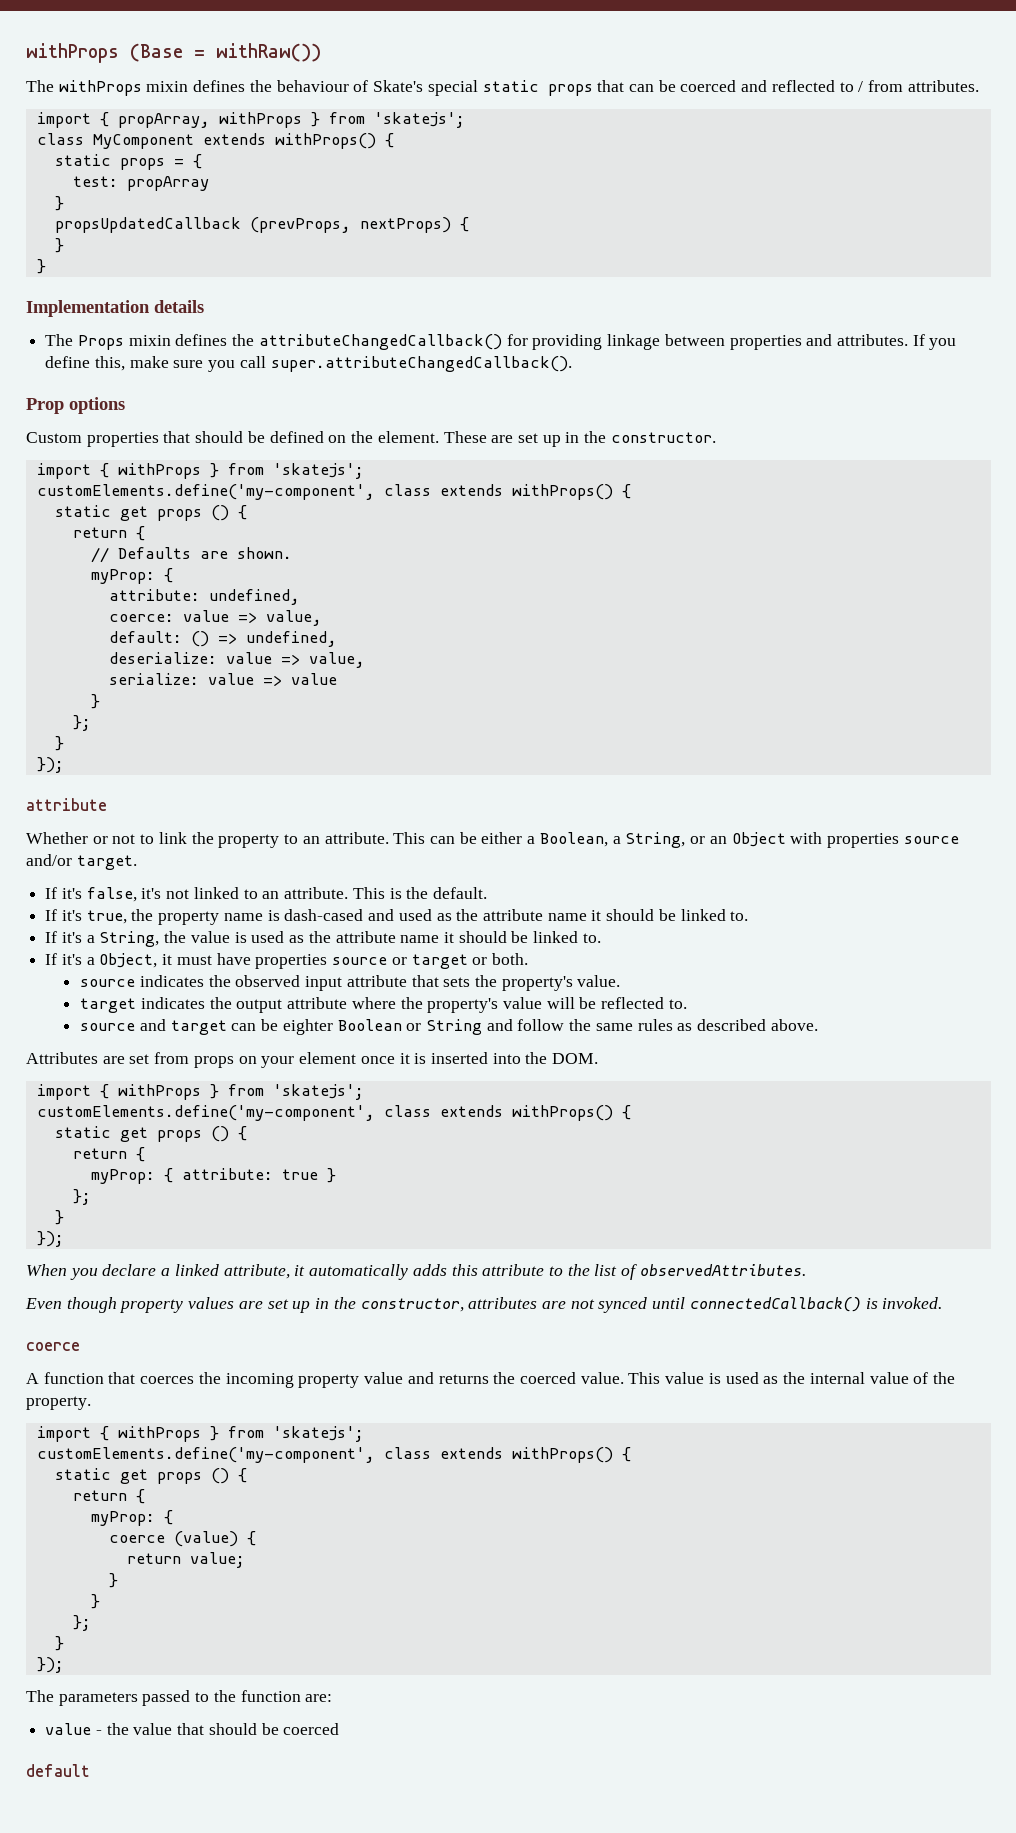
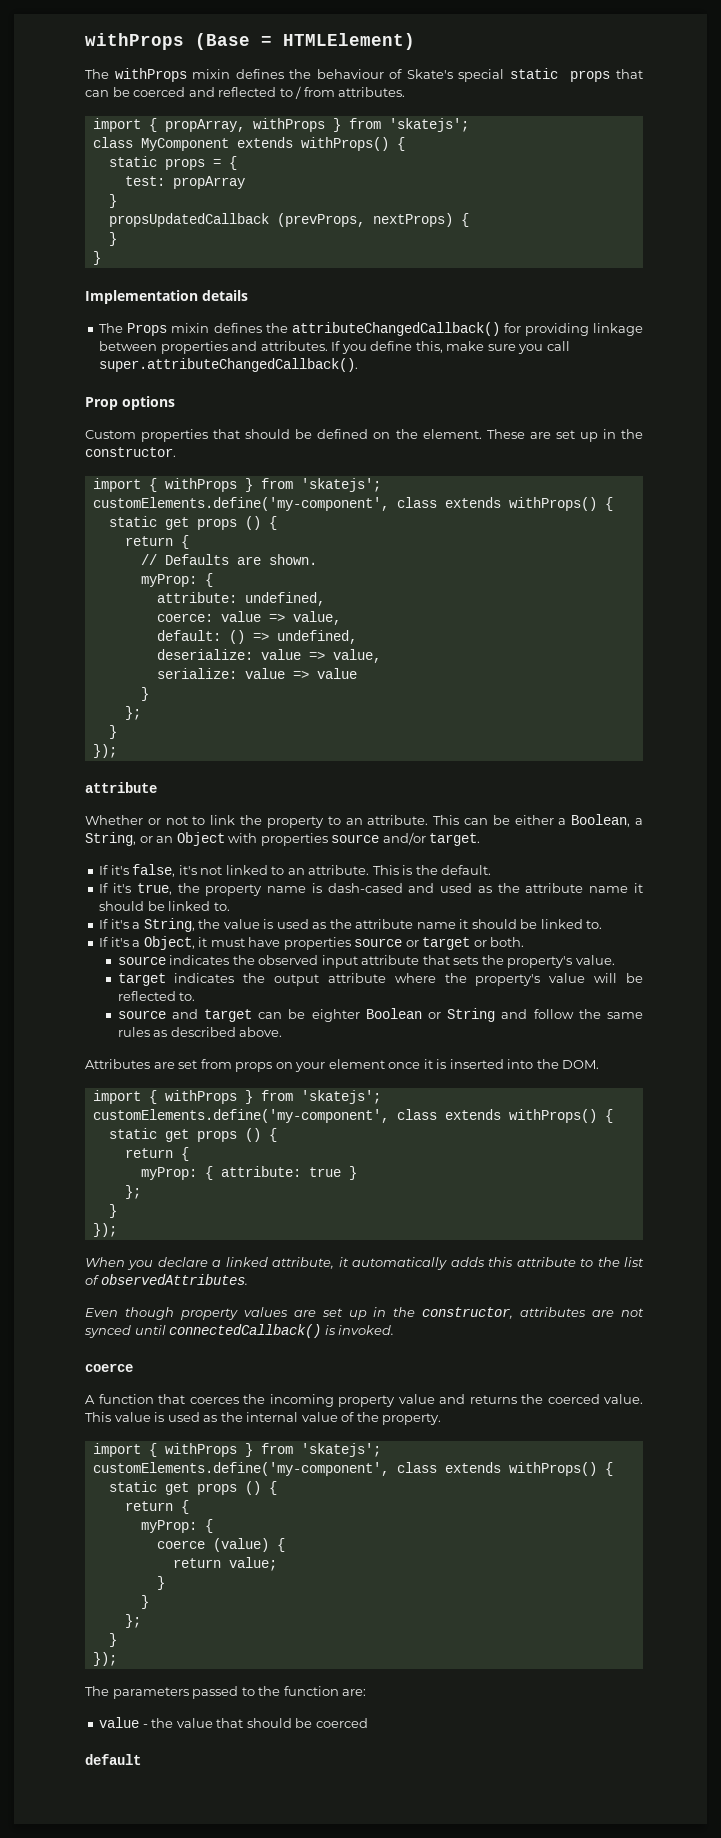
[216,43,321,62] withRaw()) -> [283,33,415,50] HTMLElement)

